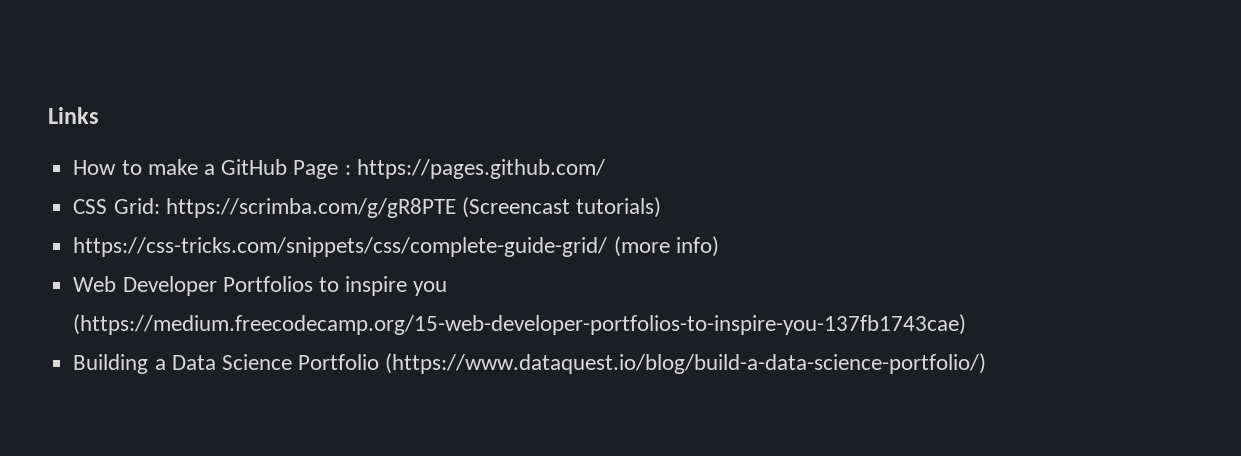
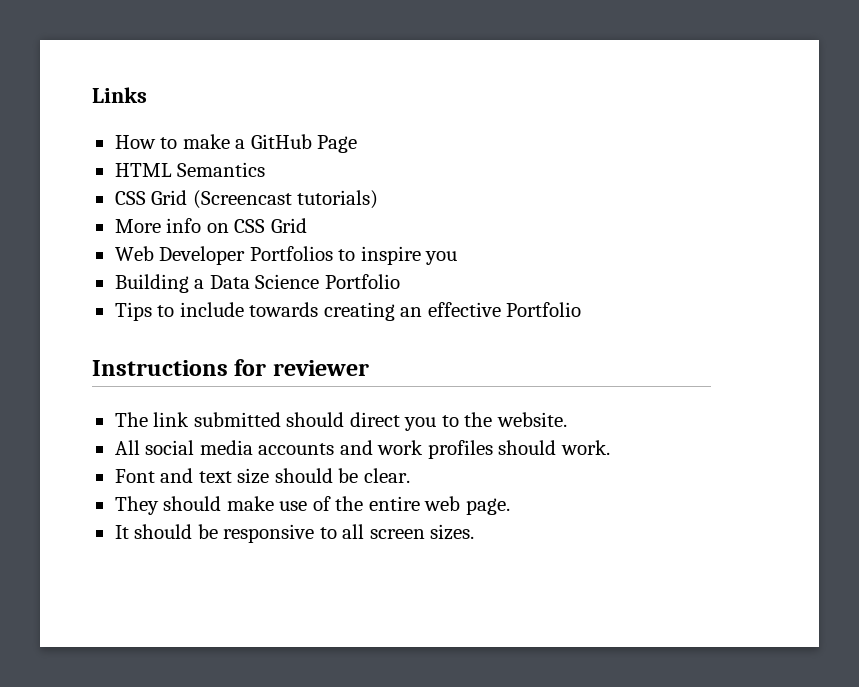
[344,159,605,179] [73,198,456,218] : https://pages.github.com/ // CSS Grid: https://scrimba.com/g/gR8PTE -> [114,162,266,177] [114,190,188,205] // HTML Semantics // CSS Grid
[73,236,719,257] https://css-tricks.com/snippets/css/complete-guide-grid/ (more info) -> [114,218,307,233] More info on CSS Grid
[73,314,967,335] (https://medium.freecodecamp.org/15-web-developer-portfolios-to-inspire-you-137fb1743cae) -> (458, 258) none
[385,353,987,374] (https://www.dataquest.io/blog/build-a-data-science-portfolio/) -> [114,302,582,321] [92,359,369,376] [114,412,567,431] [114,440,610,459] [114,468,410,484] [114,496,510,515] [114,524,475,543] // Tips to include towards creating an effective Portfolio // Instructions for reviewer // The link submitted should direct you to the website. // All social media accounts and work profiles should work. // Font and text size should be clear. // They should make use of the entire web page. // It should be responsive to all screen sizes.

